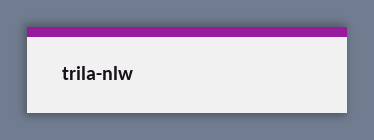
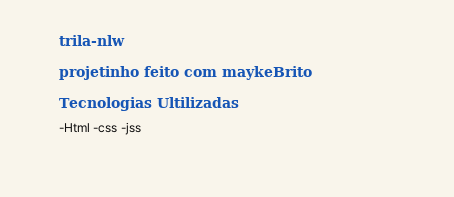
(133, 73) none -> [59,66,312,80] [59,97,239,111] [59,122,141,135] // projetinho feito com maykeBrito // Tecnologias Ultilizadas // -Html -css -jss

